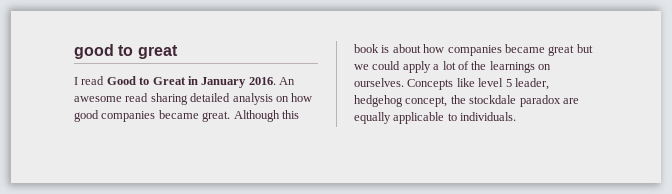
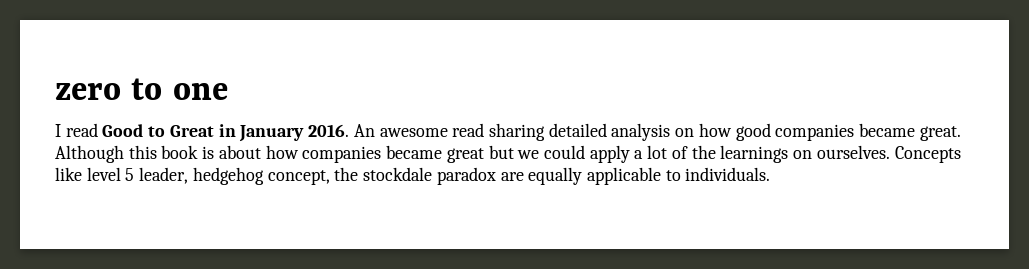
[74,44,178,59] good to great -> [55,78,228,100] zero to one

